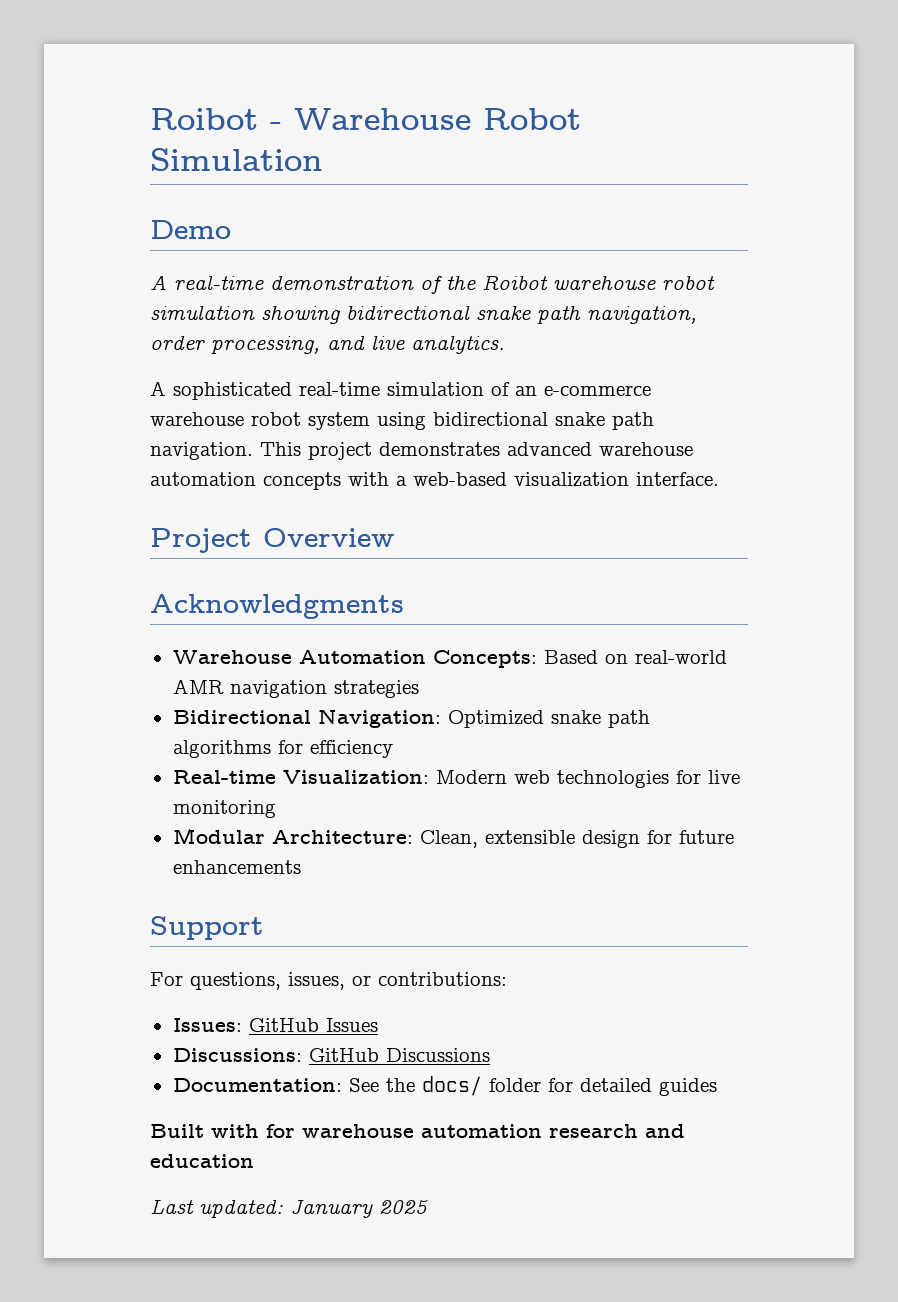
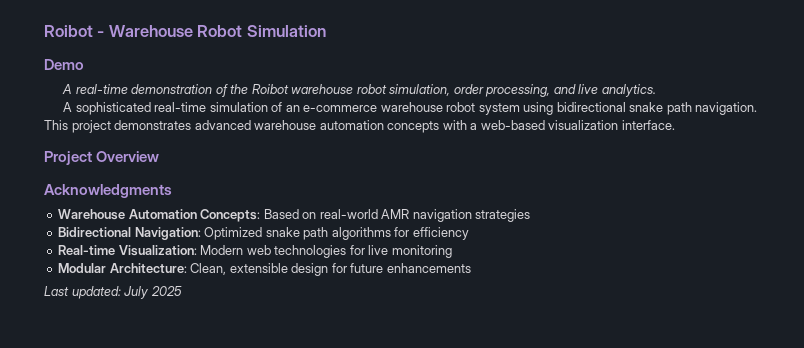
[150,305,697,324] simulation showing bidirectional snake path navigation, -> [389,84,451,96] simulation,
[150,916,264,940] [150,972,507,990] [172,1018,378,1032] [172,1048,490,1062] [172,1076,717,1096] [150,1124,685,1138] [150,1154,254,1168] // Support // For questions, issues, or contributions: // Issues: GitHub Issues // Discussions: GitHub Discussions // Documentation: See the docs/ folder for detailed guides // Built with for warehouse automation research and education -> (471, 268) none
[290,1199,373,1218] January -> [124,286,149,299] July

